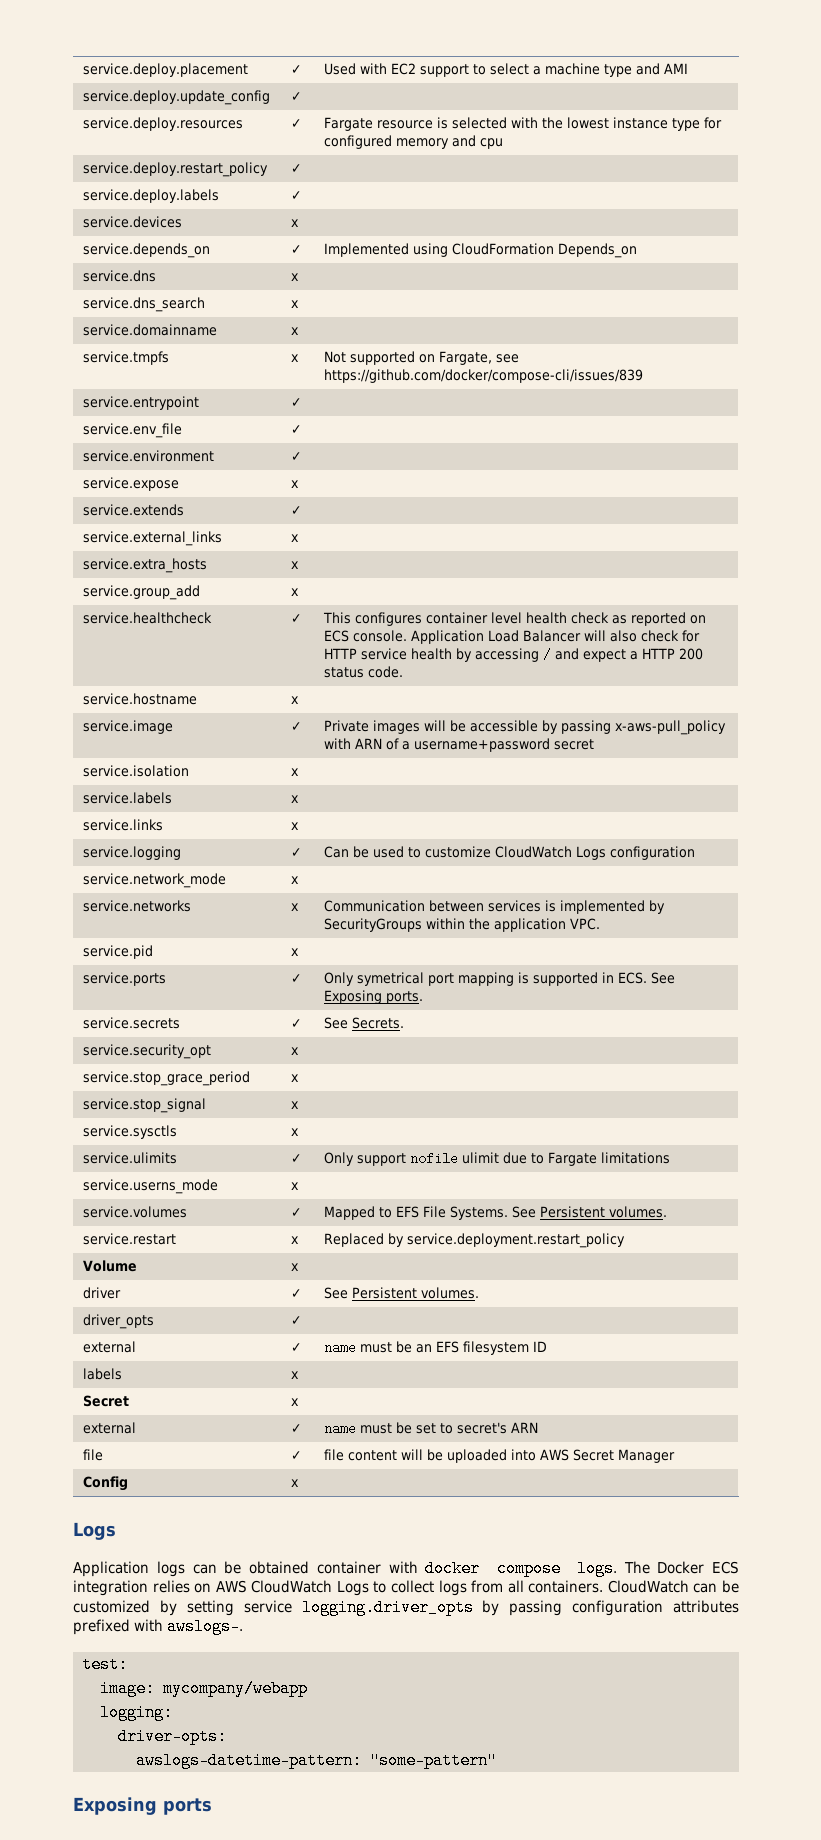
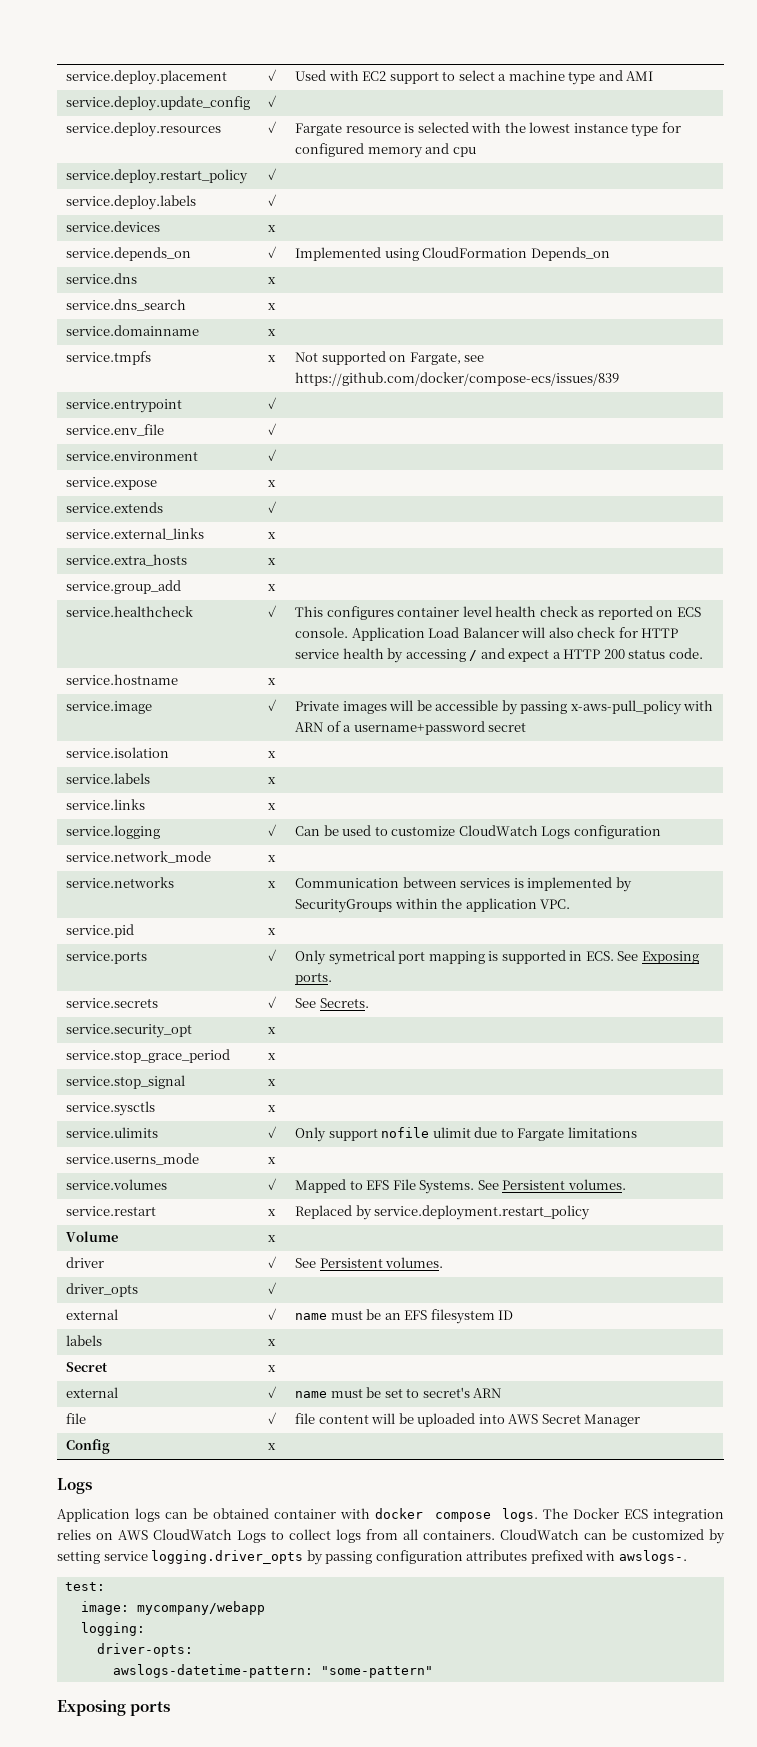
[324,369,644,383] https://github.com/docker/compose-cli/issues/839 -> [295,372,620,386] https://github.com/docker/compose-ecs/issues/839

